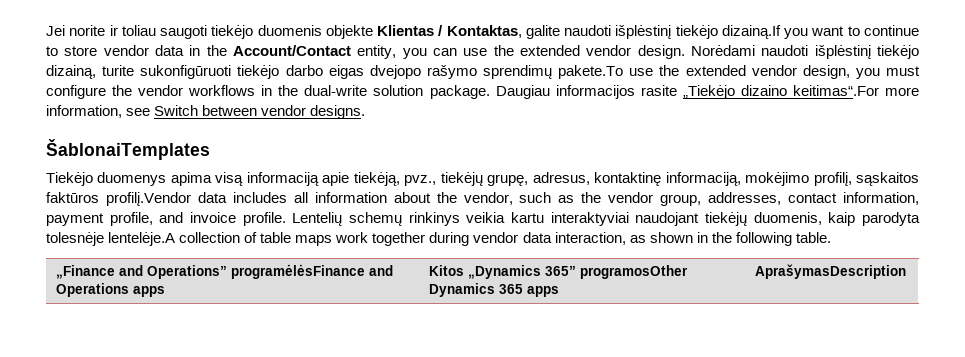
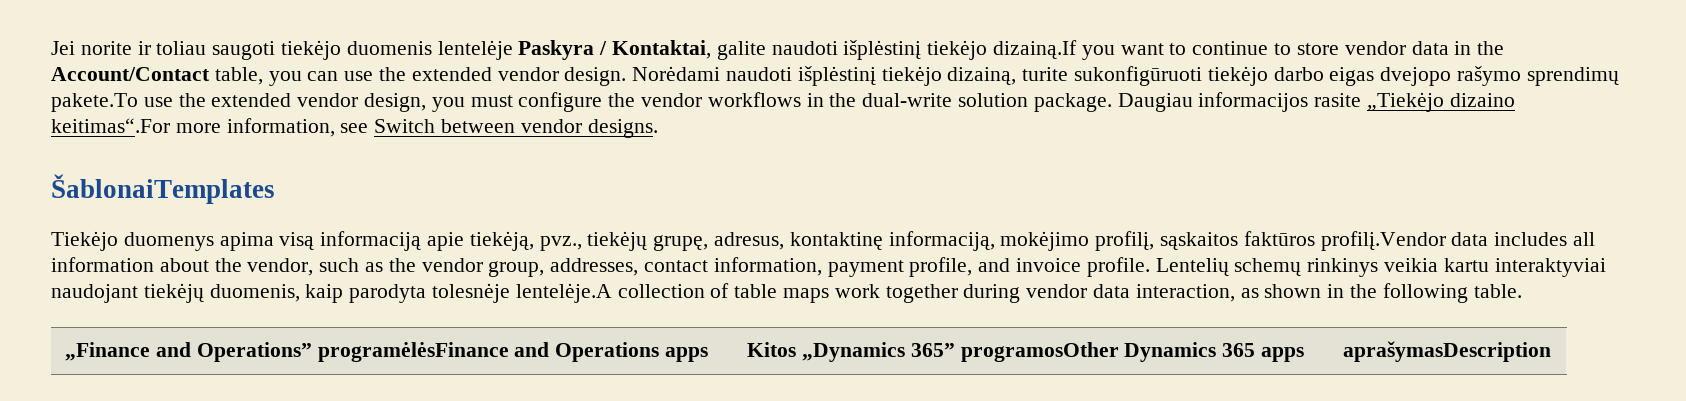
[325,25,522,39] objekte Klientas / Kontaktas, -> [437,40,712,60] lentelėje Paskyra / Kontaktai,
[357,45,397,59] entity, -> [214,67,263,85] table,
[755,264,907,279] AprašymasDescription -> [1343,341,1552,362] aprašymasDescription

